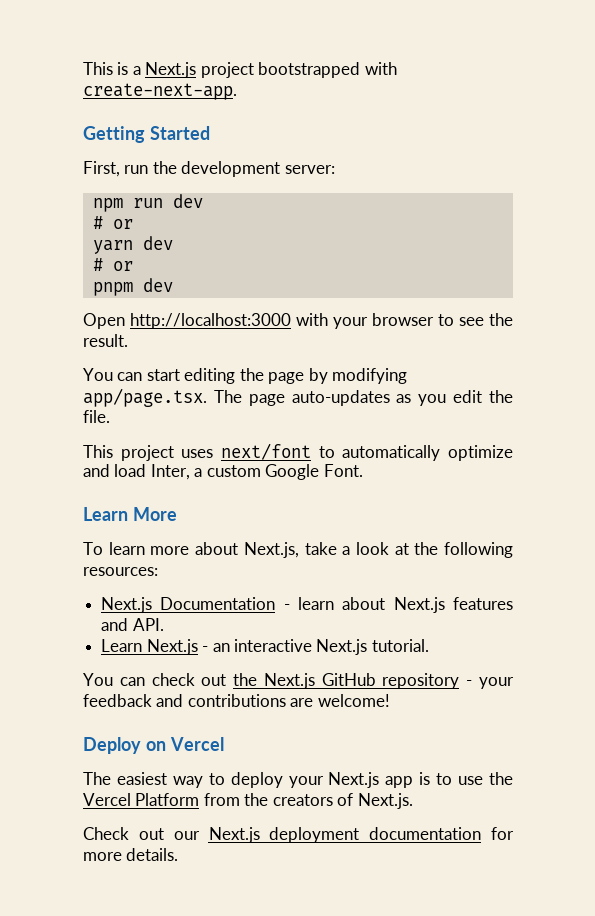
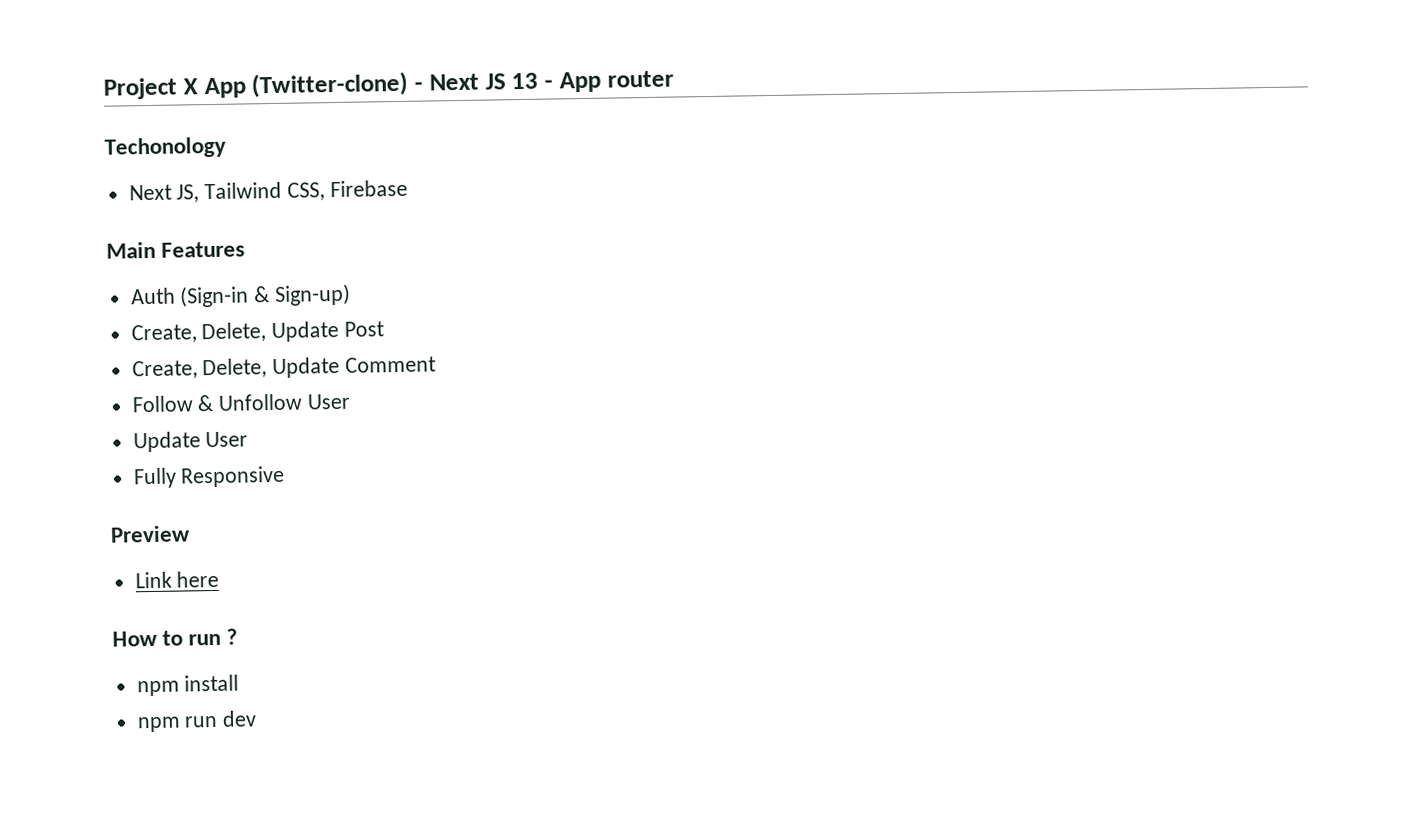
[83,62,397,78] [83,83,237,100] [83,126,210,143] [83,161,335,177] [92,194,203,212] [92,216,133,229] [92,236,173,254] [92,258,133,271] [92,278,173,296] [83,313,513,329] [83,334,128,347] [83,368,408,384] [83,388,513,407] [83,410,110,423] [83,443,513,461] [83,464,363,480] [83,507,177,521] [83,542,513,558] [83,567,158,576] [101,597,513,613] [101,618,164,631] [101,639,429,655] [83,673,514,689] [83,694,390,707] [83,737,224,754] [83,772,514,788] [83,793,413,809] [83,827,514,843] [83,848,179,861] This is a Next.js project bootstrapped with create-next-app. // Getting Started // First, run the development server: // npm run dev // # or // yarn dev // # or // pnpm dev // Open http://localhost:3000 with your browser to see the result. // You can start editing the page by modifying app/page.tsx. The page auto-updates as you edit the file. // This project uses next/font to automatically optimize and load Inter, a custom Google Font. // Learn More // To learn more about Next.js, take a look at the following resources: // Next.js Documentation - learn about Next.js features and API. // Learn Next.js - an interactive Next.js tutorial. // You can check out the Next.js GitHub repository - your feedback and contributions are welcome! // Deploy on Vercel // The easiest way to deploy your Next.js app is to use the Vercel Platform from the creators of Next.js. // Check out our Next.js deployment documentation for more details. -> [103,70,674,100] [104,136,226,159] [128,179,408,203] [106,241,246,259] [130,283,352,308] [130,320,385,344] [131,356,437,380] [131,393,351,413] [132,431,249,453] [132,465,286,489] [110,525,191,543] [134,570,220,589] [112,628,239,647] [136,674,240,697] [136,710,258,733] Project X App (Twitter-clone) - Next JS 13 - App router // Techonology // Next JS, Tailwind CSS, Firebase // Main Features // Auth (Sign-in & Sign-up) // Create, Delete, Update Post // Create, Delete, Update Comment // Follow & Unfollow User // Update User // Fully Responsive // Preview // Link here // How to run ? // npm install // npm run dev

